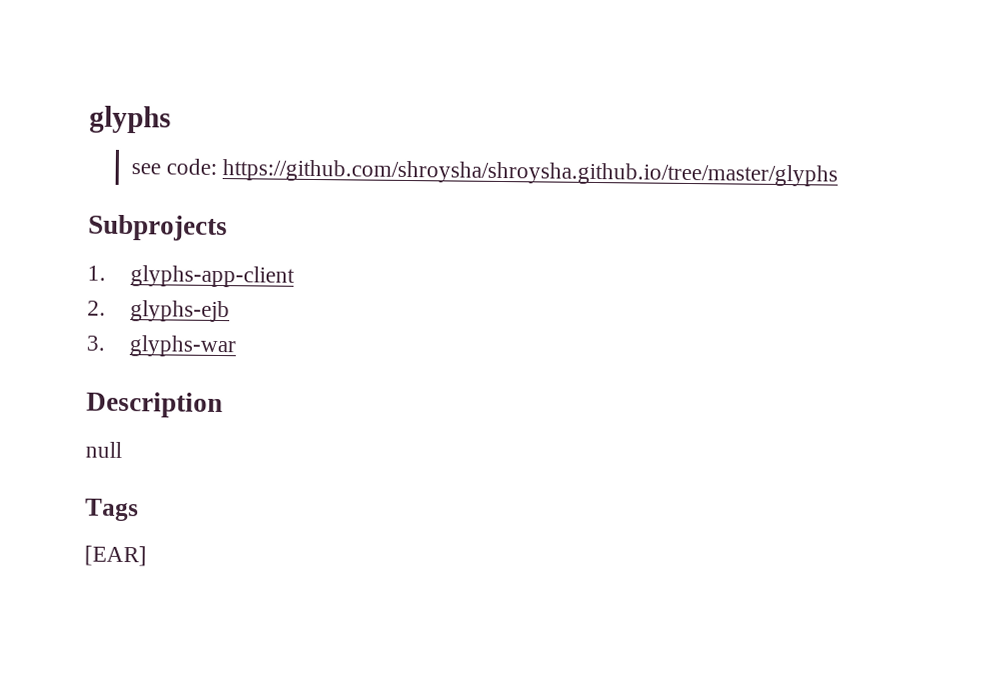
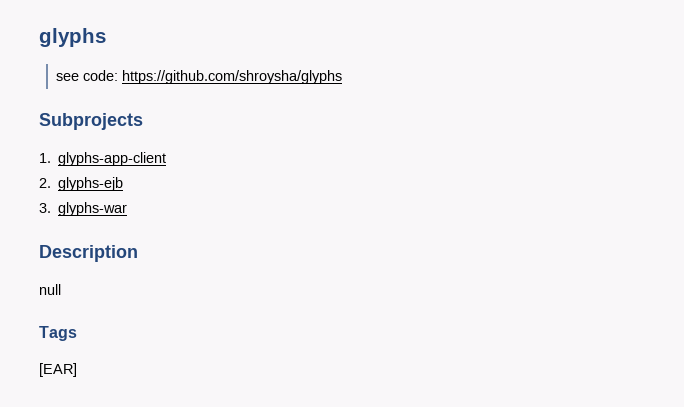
[222,159,839,187] https://github.com/shroysha/shroysha.github.io/tree/master/glyphs -> [122,70,343,84] https://github.com/shroysha/glyphs

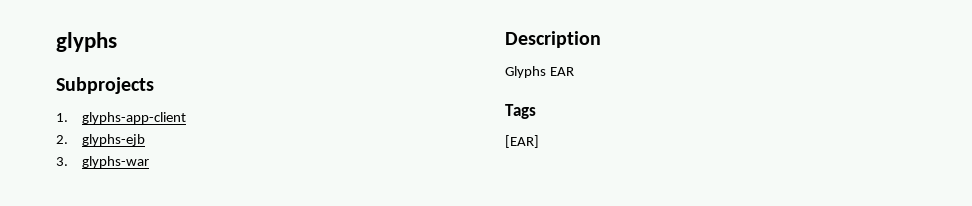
[56,70,343,84] // see code: https://github.com/shroysha/glyphs -> (117, 42) none
[39,284,61,295] null -> [505,66,574,78] Glyphs EAR

